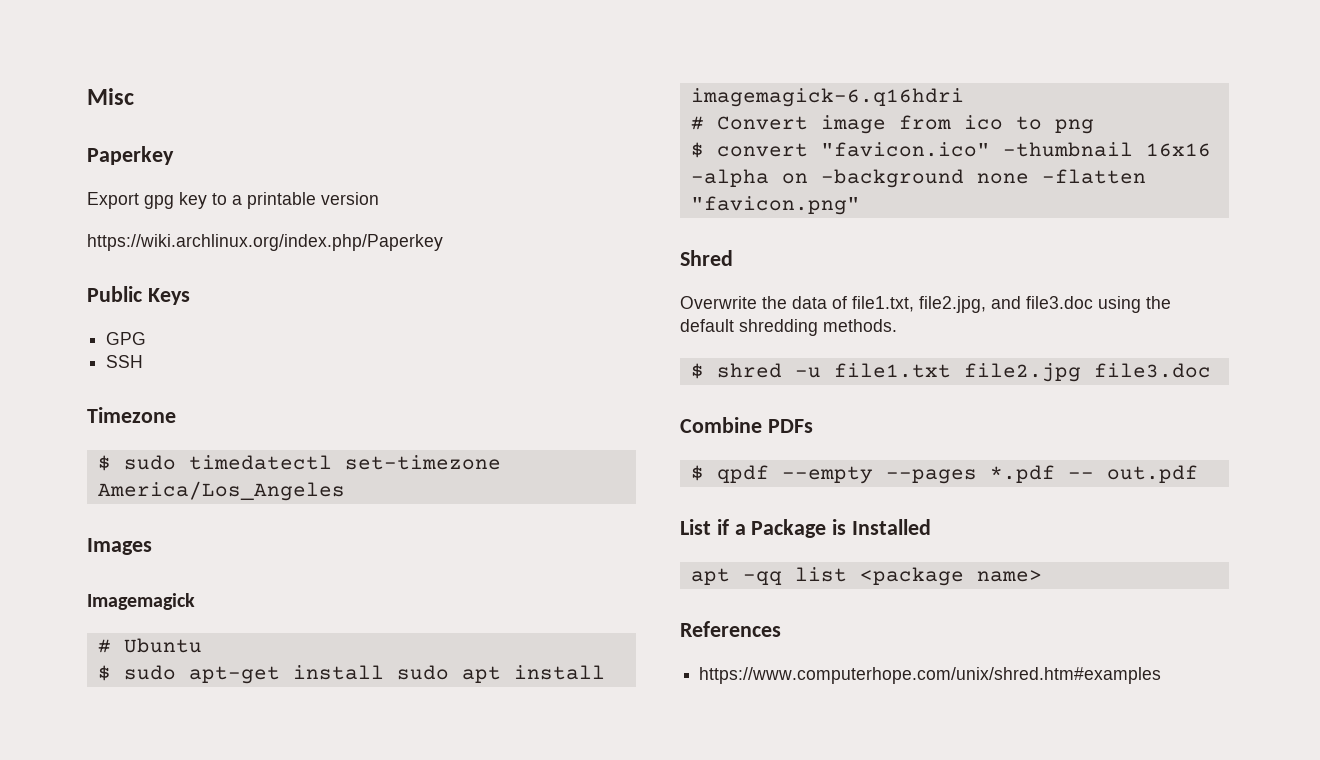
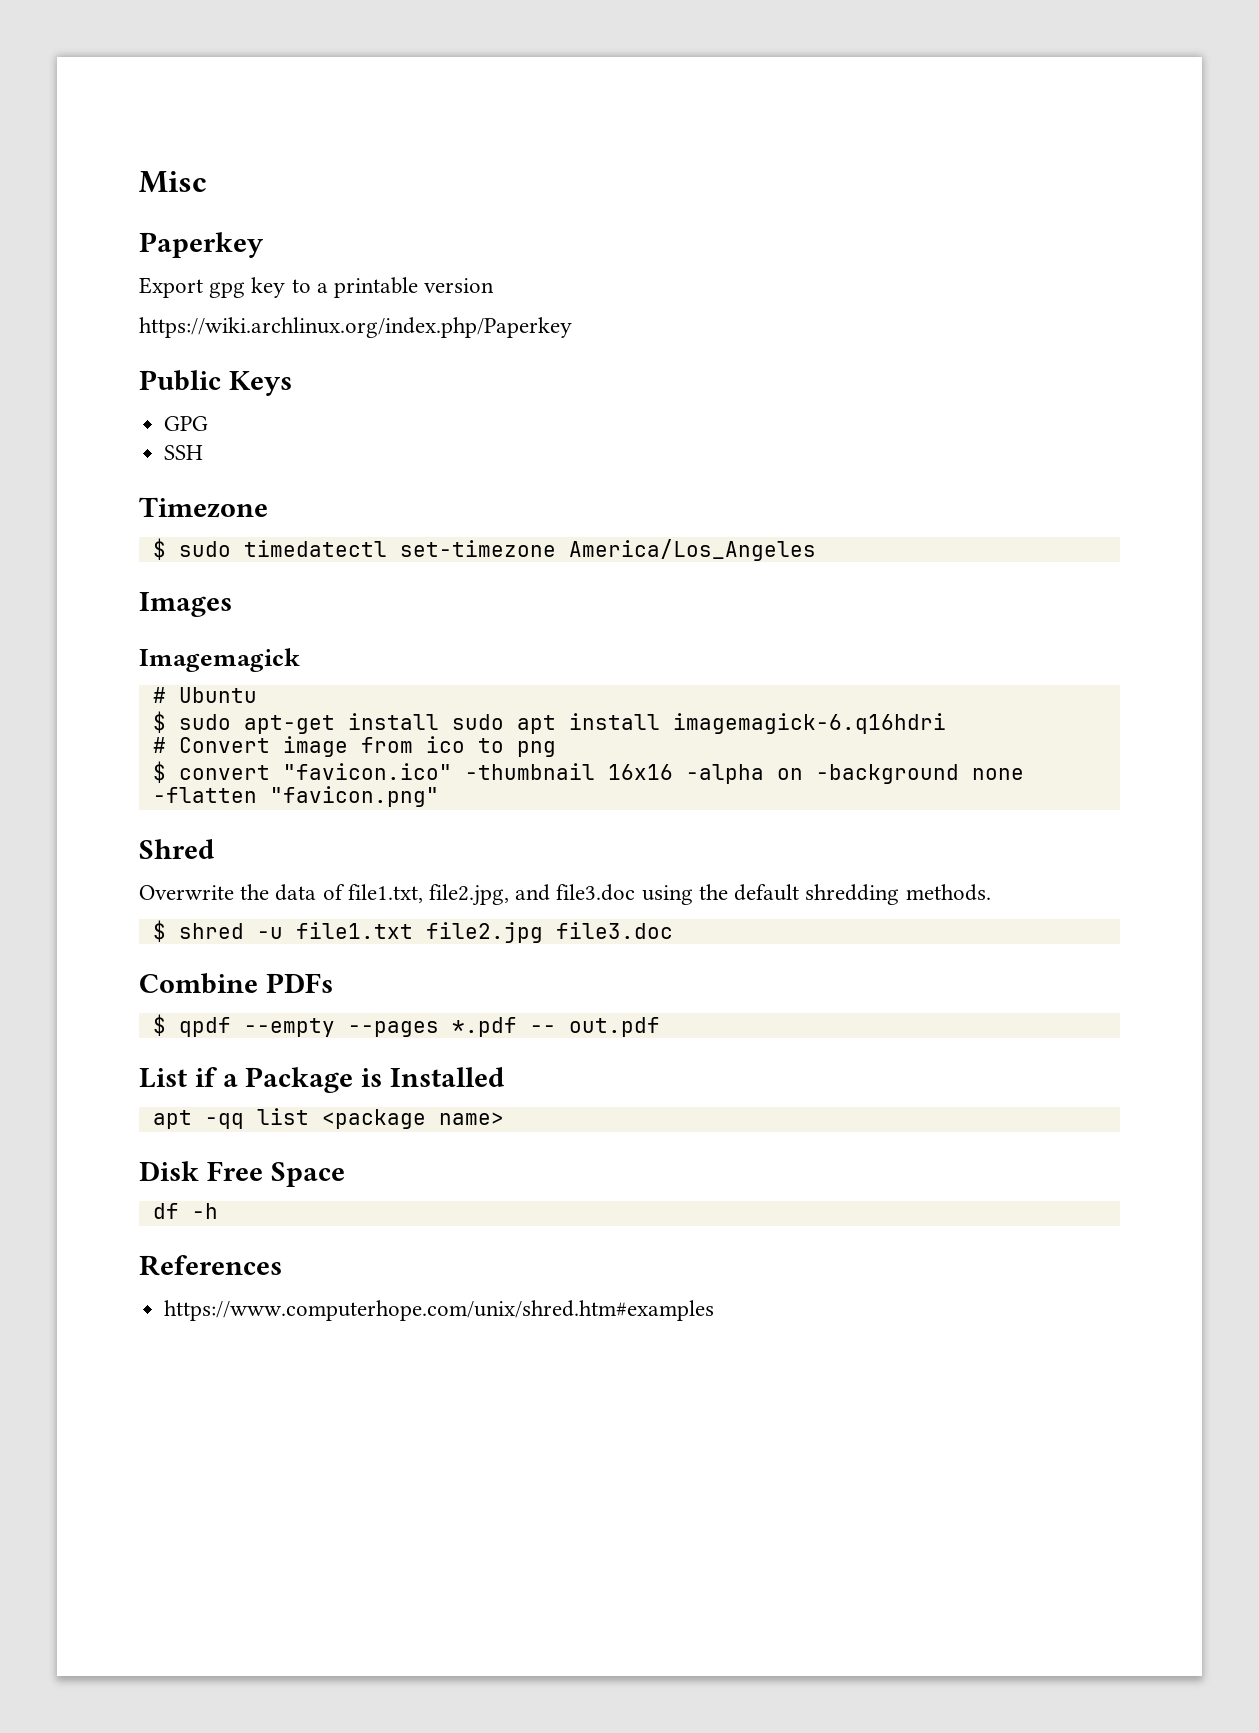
(1042, 576) none -> [139,1161,345,1187] [152,1203,218,1219] // Disk Free Space // df -h

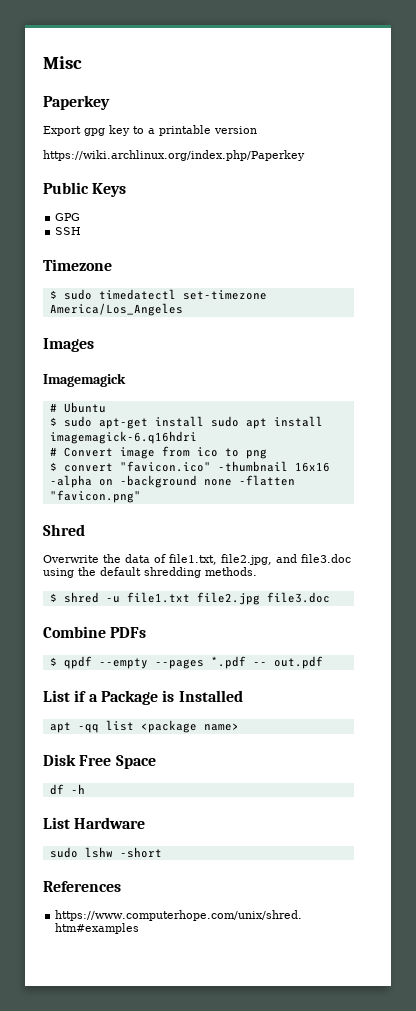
(218, 1211) none -> [43,817,146,829] [49,847,162,858] // List Hardware // sudo lshw -short

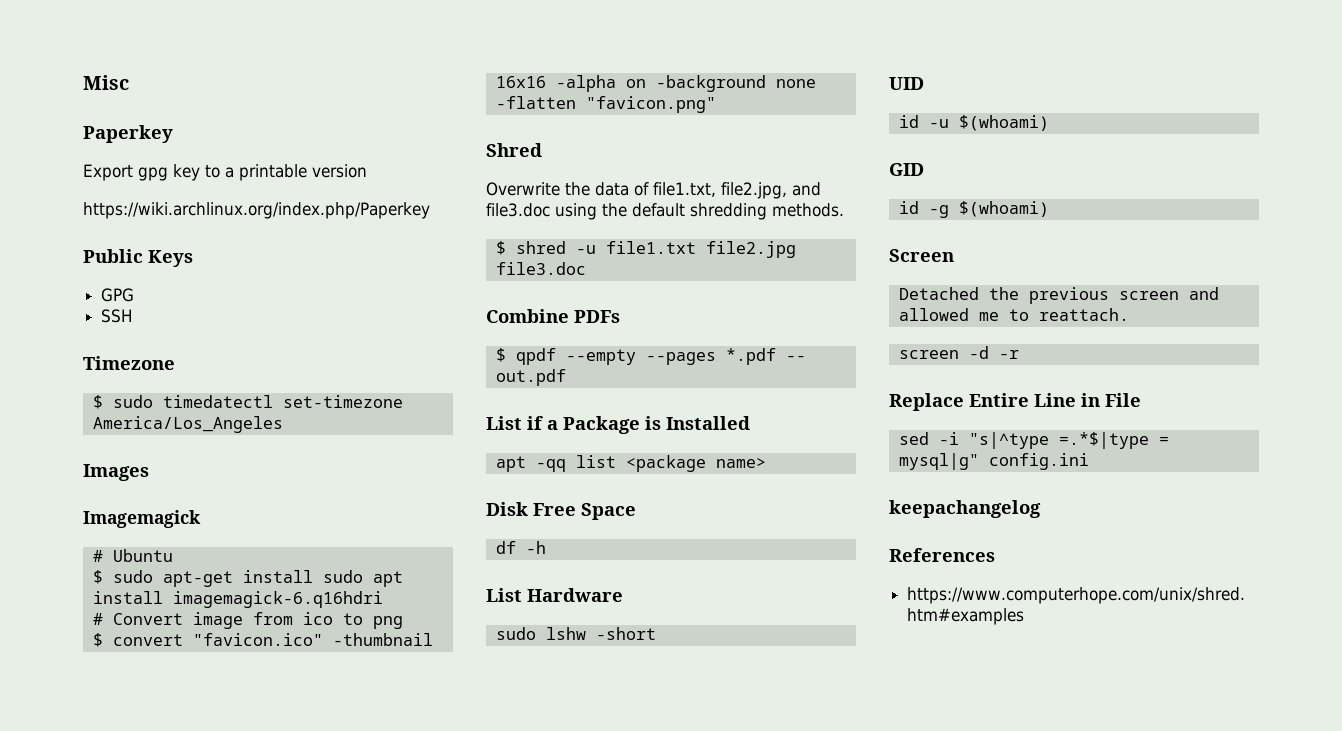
(162, 852) none -> [889,77,924,90] [898,115,1049,131] [889,163,924,176] [898,201,1049,218] [889,249,954,262] [898,287,1219,304] [898,308,1129,321] [898,346,1019,359] [889,393,1141,411] [898,432,1169,449] [898,453,1089,470] [889,500,1041,518] // UID // id -u $(whoami) // GID // id -g $(whoami) // Screen // Detached the previous screen and allowed me to reattach. // screen -d -r // Replace Entire Line in File // sed -i "s|^type =.*$|type = mysql|g" config.ini // keepachangelog

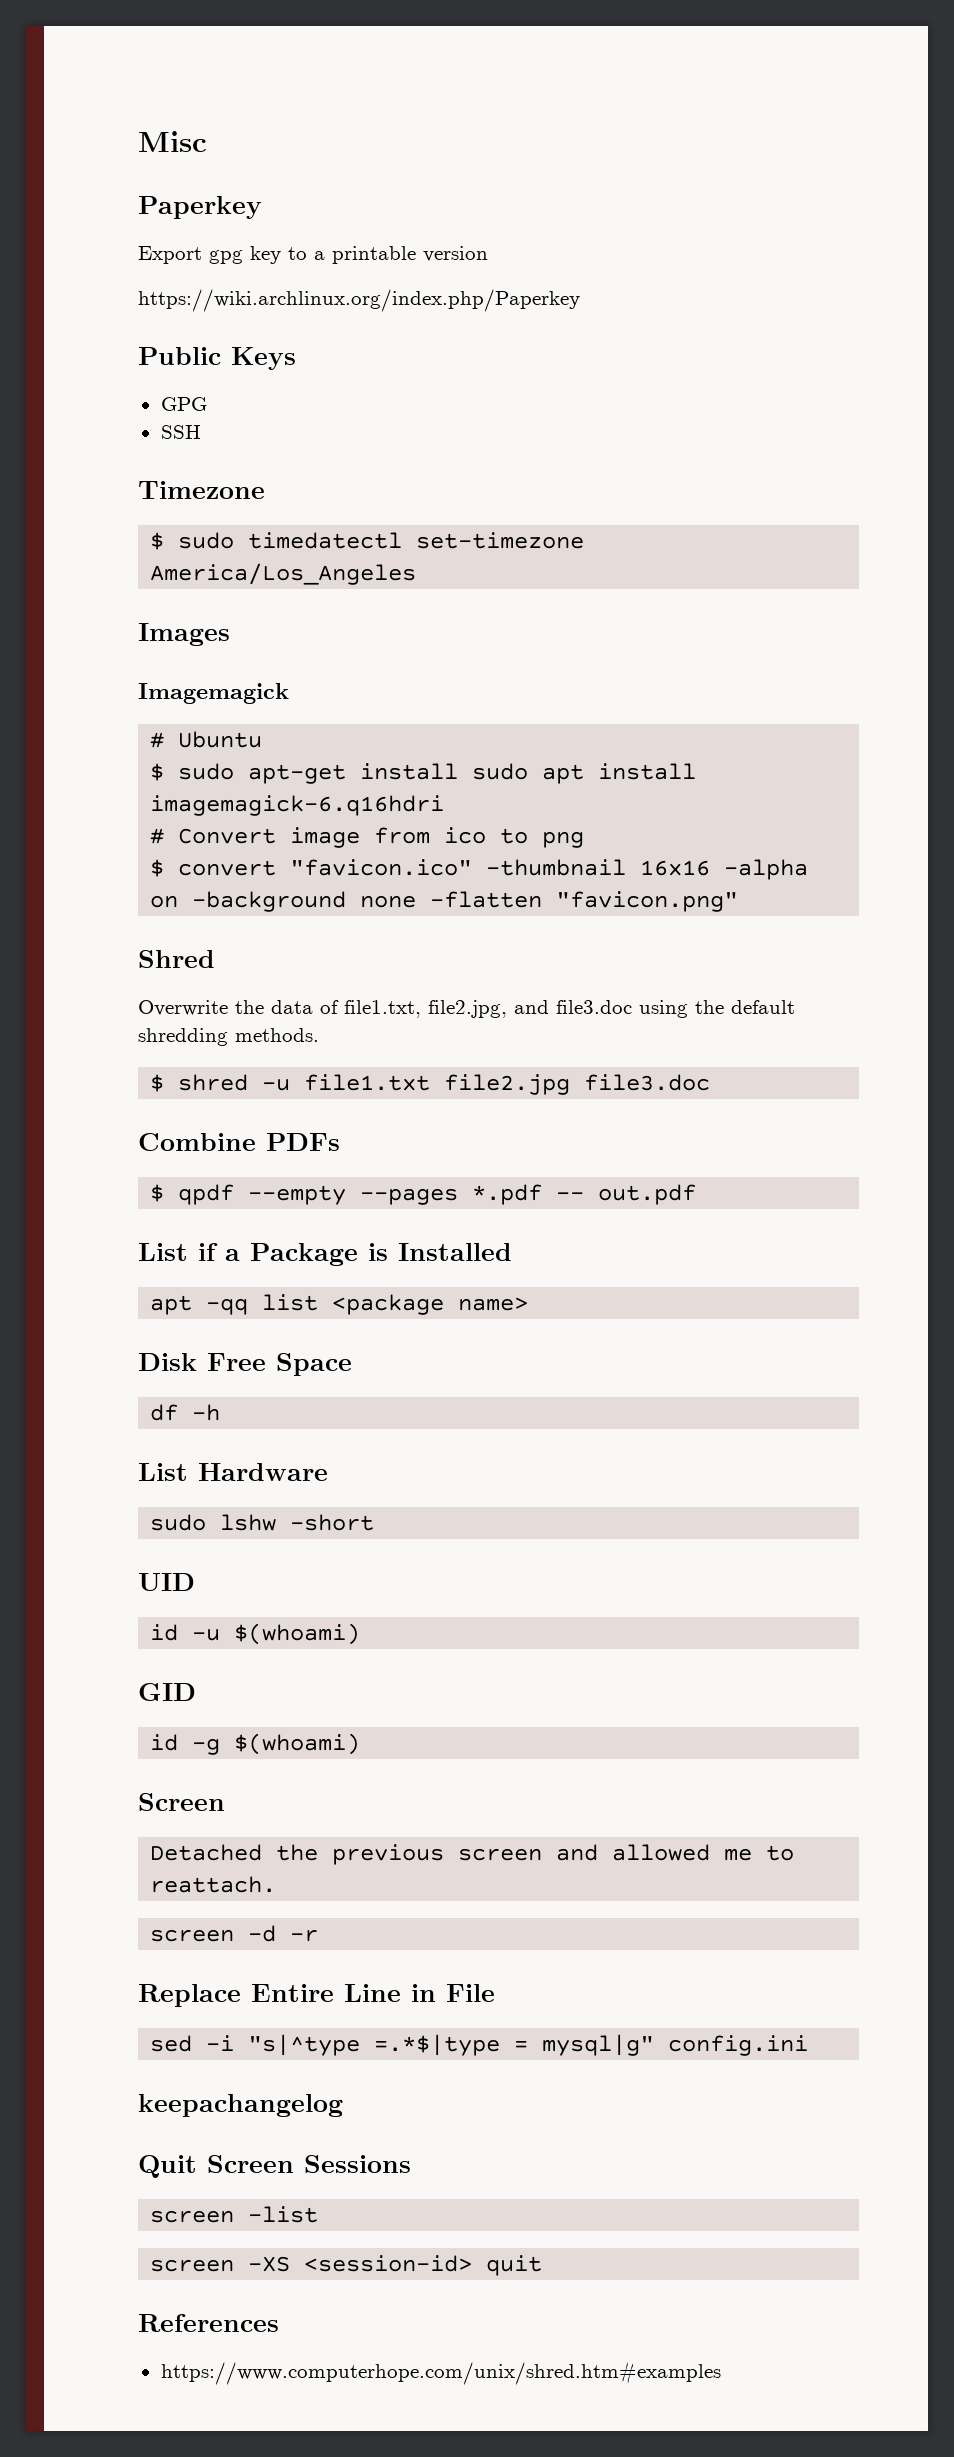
(1041, 509) none -> [138,2155,411,2178] [150,2206,319,2223] [150,2255,543,2276] // Quit Screen Sessions // screen -list // screen -XS <session-id> quit

